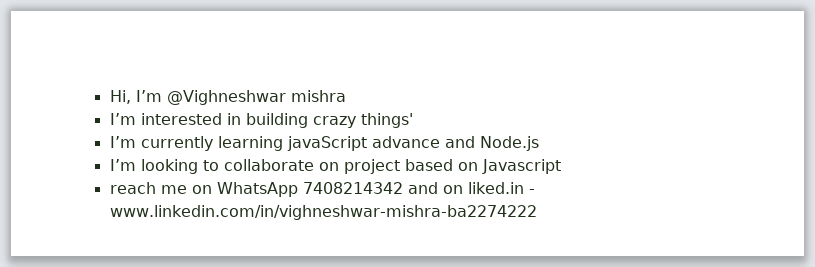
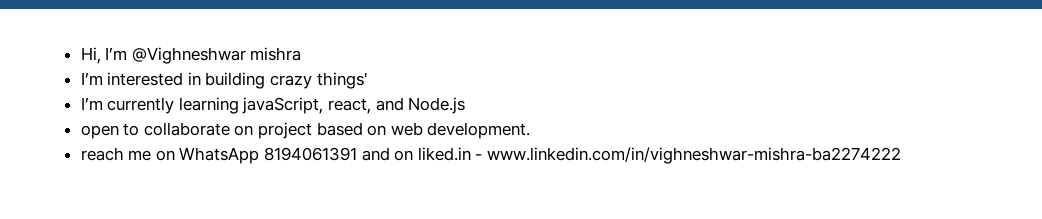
[286,136,440,151] javaScript advance -> [242,97,372,114] javaScript, react,
[109,159,198,174] I’m looking -> [80,125,119,139] open
[481,159,561,174] Javascript -> [390,122,531,139] web development.
[302,182,403,194] 7408214342 -> [264,147,358,161] 8194061391

